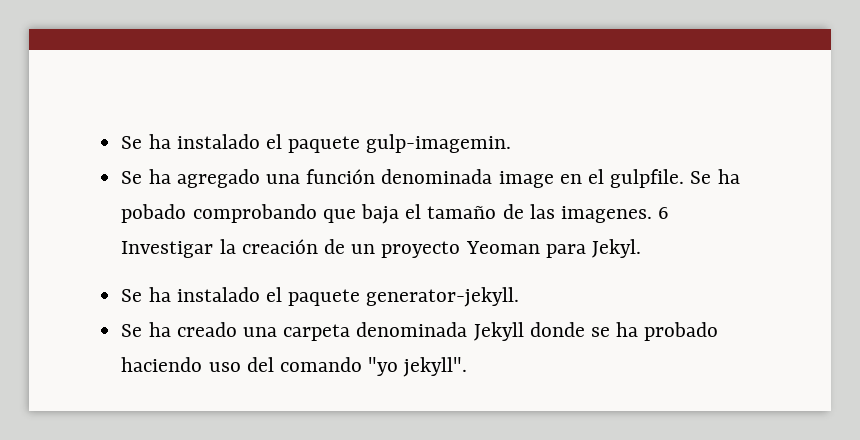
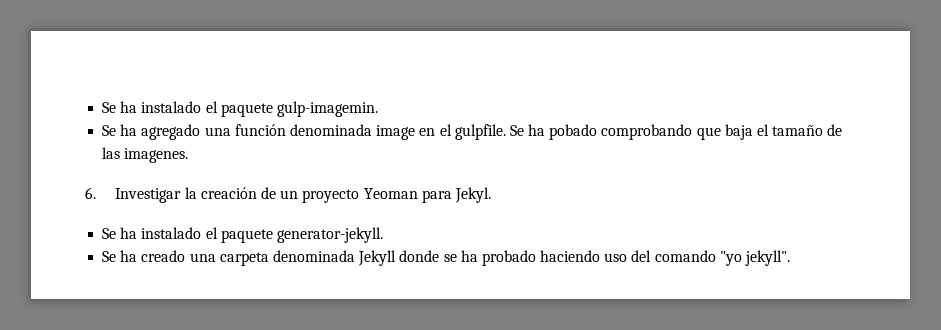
[658,207,670,219] 6 -> [85,187,96,199] // 6.

